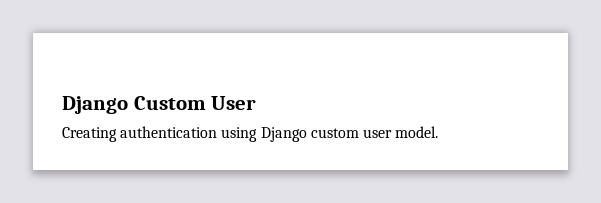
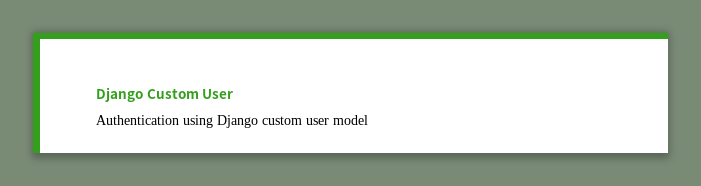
[62,126,218,142] Creating authentication -> [96,115,179,125] Authentication
[395,126,439,138] model. -> [333,115,368,125] model

